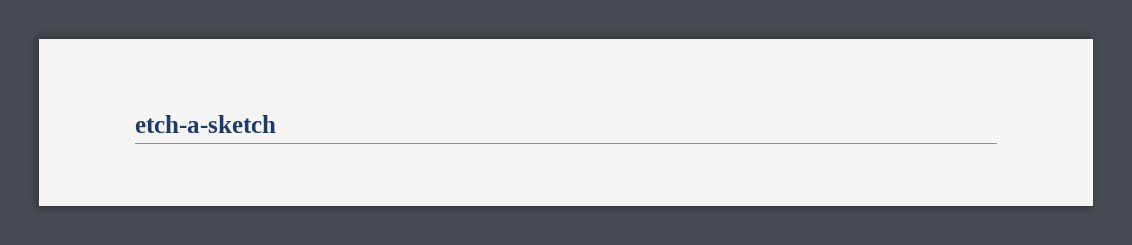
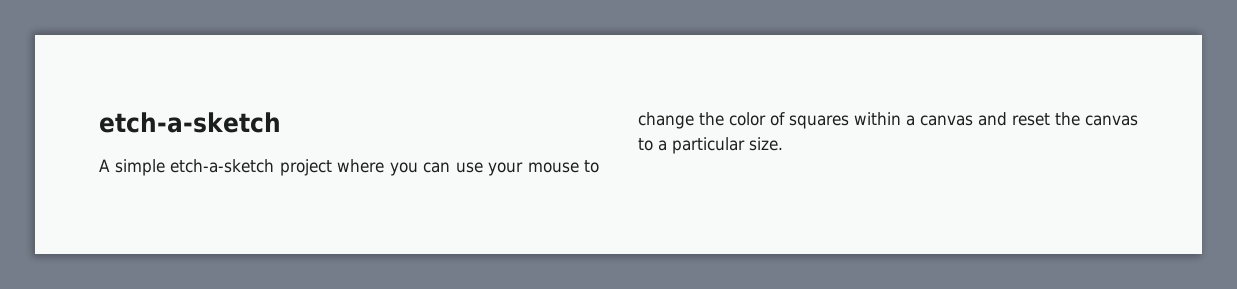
[135,115,276,133] etch-a-sketch -> [99,112,281,133] [99,159,599,176] [638,112,1138,129] [638,137,783,154] etch-a-sketch // A simple etch-a-sketch project where you can use your mouse to change the color of squares within a canvas and reset the canvas to a particular size.

